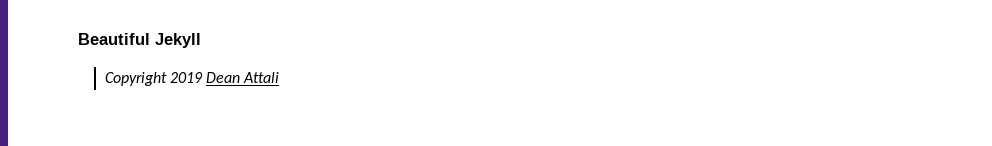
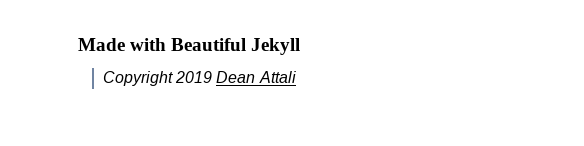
(78, 39) none -> [78,38,167,51] Made with

